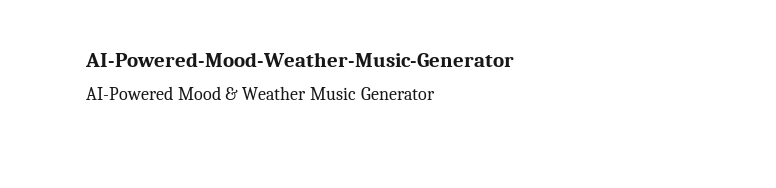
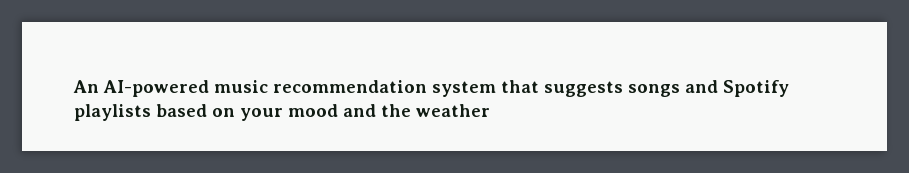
[85,52,514,67] [86,86,435,100] AI-Powered-Mood-Weather-Music-Generator // AI-Powered Mood & Weather Music Generator -> [73,80,789,97] [74,104,490,121] An AI-powered music recommendation system that suggests songs and Spotify playlists based on your mood and the weather

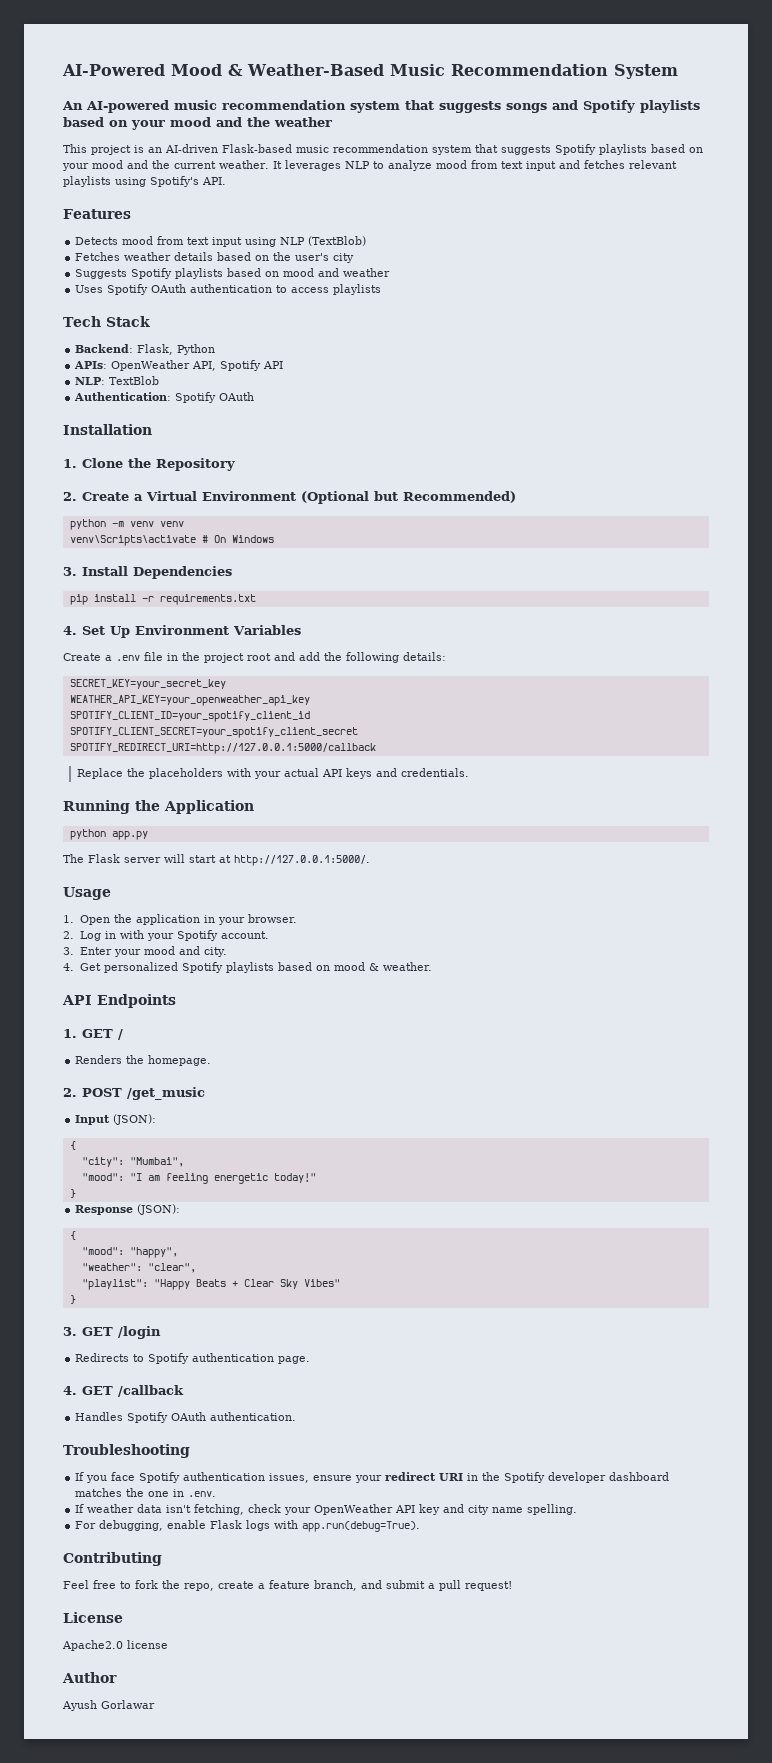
(73, 86) none -> [62,64,678,79] AI-Powered Mood & Weather-Based Music Recommendation System //
(490, 110) none -> [63,144,703,155] [62,160,677,171] [63,176,226,187] [63,209,131,219] [75,236,367,247] [75,252,355,263] [75,268,391,279] [75,284,382,295] [63,316,150,327] [75,344,216,355] [74,360,284,371] [75,376,160,385] [74,392,255,403] [63,424,152,435] [63,458,235,471] [63,491,516,504] [69,519,184,530] [69,535,274,546] [63,566,232,579] [69,594,256,605] [63,625,301,638] [63,652,446,663] [69,679,226,689] [69,695,310,706] [69,711,310,722] [69,727,358,738] [69,743,376,754] [76,768,469,779] [63,800,254,814] [69,829,148,840] [63,854,370,866] [63,887,111,900] [63,914,298,925] [63,930,269,941] [63,946,228,957] [63,962,433,973] [62,994,176,1008] [63,1029,123,1040] [75,1055,212,1066] [63,1087,205,1100] [75,1114,157,1125] [69,1141,76,1150] [81,1157,184,1167] [81,1173,316,1184] [69,1189,76,1198] [75,1204,181,1215] [69,1231,76,1240] [81,1247,178,1258] [81,1263,196,1273] [81,1279,340,1290] [69,1295,76,1304] [63,1326,161,1339] [75,1353,311,1364] [63,1385,184,1397] [75,1412,297,1423] [63,1444,190,1458] [75,1472,670,1483] [75,1488,217,1497] [75,1504,578,1515] [75,1520,421,1532] [63,1552,162,1566] [63,1580,512,1591] [63,1612,123,1623] [62,1640,168,1651] [62,1672,117,1683] [62,1700,155,1711] // This project is an AI-driven Flask-based music recommendation system that suggests Spotify playlists based on your mood and the current weather. It leverages NLP to analyze mood from text input and fetches relevant playlists using Spotify's API. // Features // Detects mood from text input using NLP (TextBlob) // Fetches weather details based on the user's city // Suggests Spotify playlists based on mood and weather // Uses Spotify OAuth authentication to access playlists // Tech Stack // Backend: Flask, Python // APIs: OpenWeather API, Spotify API // NLP: TextBlob // Authentication: Spotify OAuth // Installation // 1. Clone the Repository // 2. Create a Virtual Environment (Optional but Recommended) // python -m venv venv // venv\Scripts\activate # On Windows // 3. Install Dependencies // pip install -r requirements.txt // 4. Set Up Environment Variables // Create a .env file in the project root and add the following details: // SECRET_KEY=your_secret_key // WEATHER_API_KEY=your_openweather_api_key // SPOTIFY_CLIENT_ID=your_spotify_client_id // SPOTIFY_CLIENT_SECRET=your_spotify_client_secret // SPOTIFY_REDIRECT_URI=http://127.0.0.1:5000/callback // Replace the placeholders with your actual API keys and credentials. // Running the Application // python app.py // The Flask server will start at http://127.0.0.1:5000/. // Usage // 1. Open the application in your browser. // 2. Log in with your Spotify account. // 3. Enter your mood and city. // 4. Get personalized Spotify playlists based on mood & weather. // API Endpoints // 1. GET / // Renders the homepage. // 2. POST /get_music // Input (JSON): // { // "city": "Mumbai", // "mood": "I am feeling energetic today!" // } // Response (JSON): // { // "mood": "happy", // "weather": "clear", // "playlist": "Happy Beats + Clear Sky Vibes" // } // 3. GET /login // Redirects to Spotify authentication page. // 4. GET /callback // Handles Spotify OAuth authentication. // Troubleshooting // If you face Spotify authentication issues, ensure your redirect URI in the Spotify developer dashboard matches the one in .env. // If weather data isn't fetching, check your OpenWeather API key and city name spelling. // For debugging, enable Flask logs with app.run(debug=True). // Contributing // Feel free to fork the repo, create a feature branch, and submit a pull request! // License // Apache2.0 license // Author // Ayush Gorlawar

